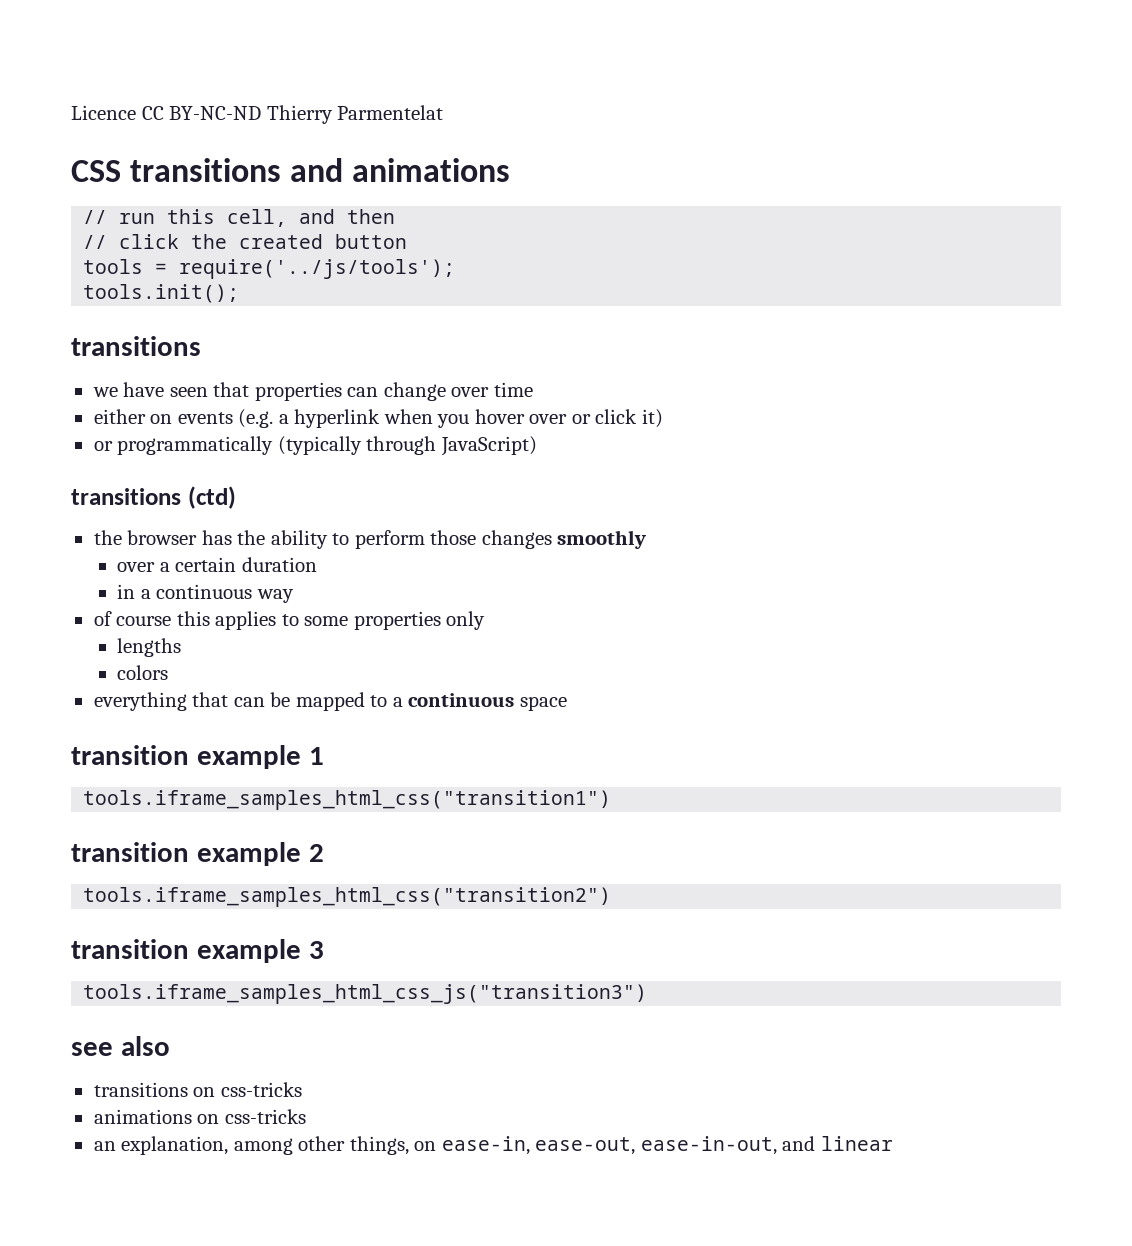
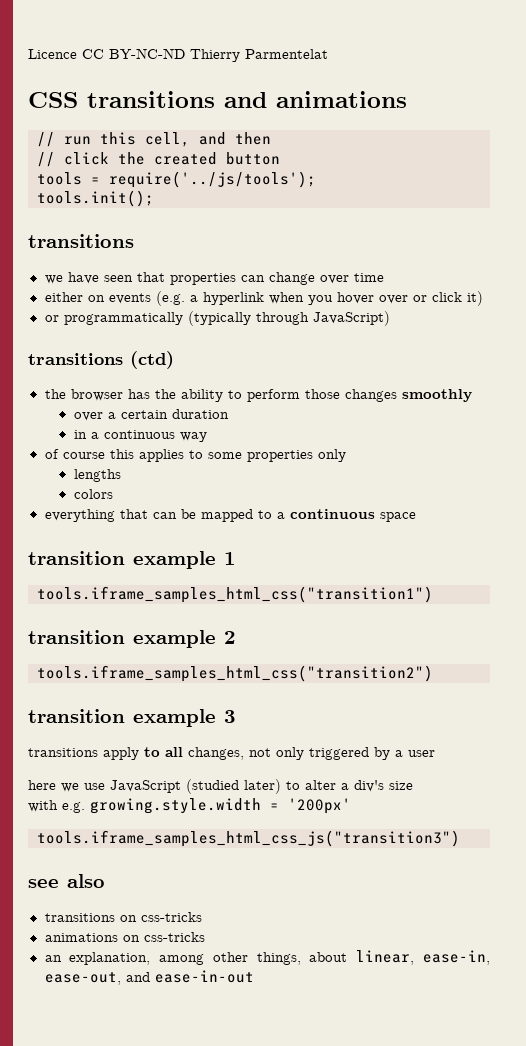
(324, 950) none -> [28,747,435,760] [28,779,413,794] [28,798,351,814] // transitions apply to all changes, not only triggered by a user // here we use JavaScript (studied later) to alter a div's size // with e.g. growing.style.width = '200px'
[414,1136,893,1155] on ease-in, ease-out, ease-in-out, and linear -> [309,950,490,965] [44,970,254,985] about linear, ease-in, ease-out, and ease-in-out

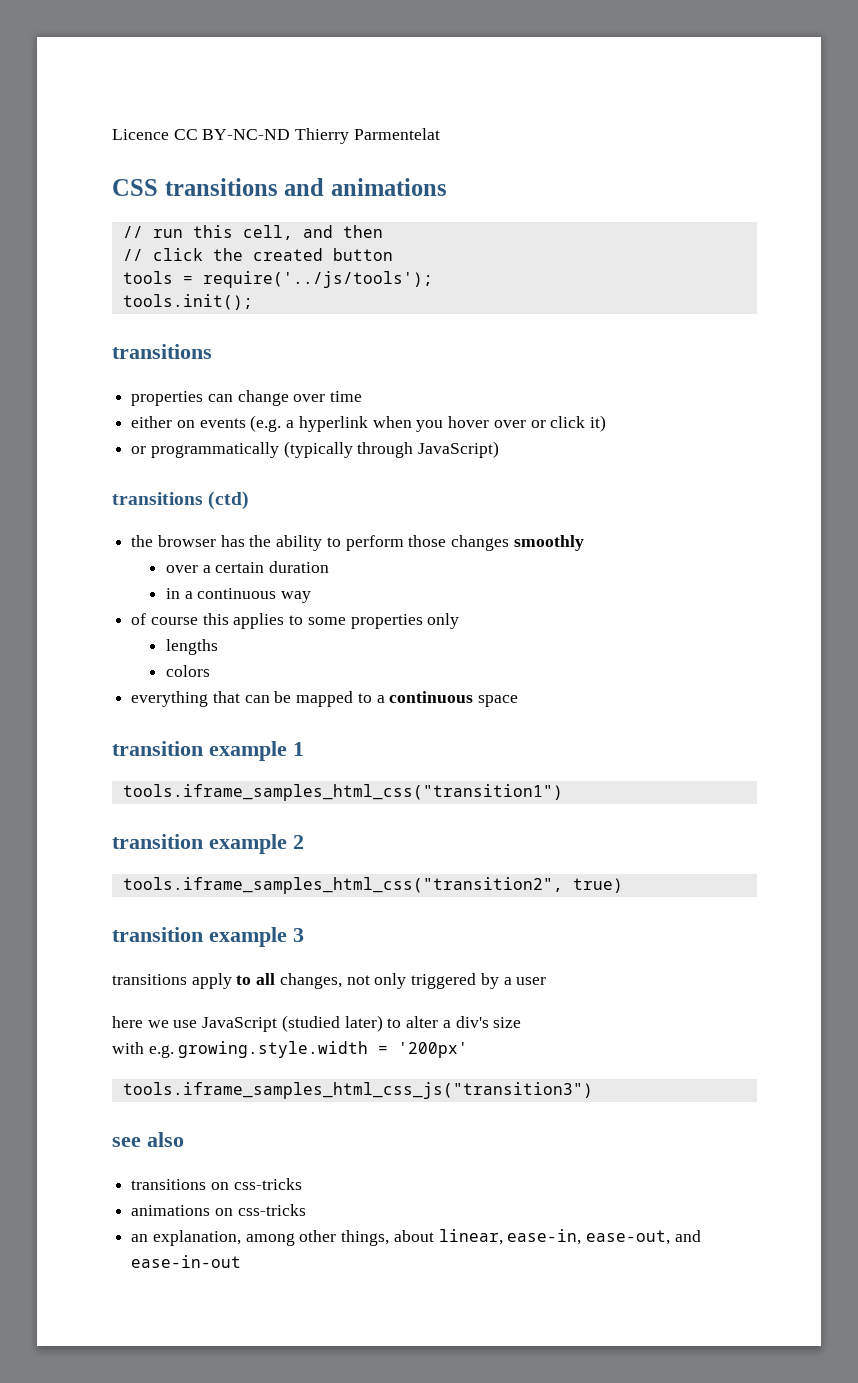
[44,272,165,284] we have seen that -> (212, 351) none
[37,665,433,682] tools.iframe_samples_html_css("transition2") -> [122,877,623,894] tools.iframe_samples_html_css("transition2", true)

